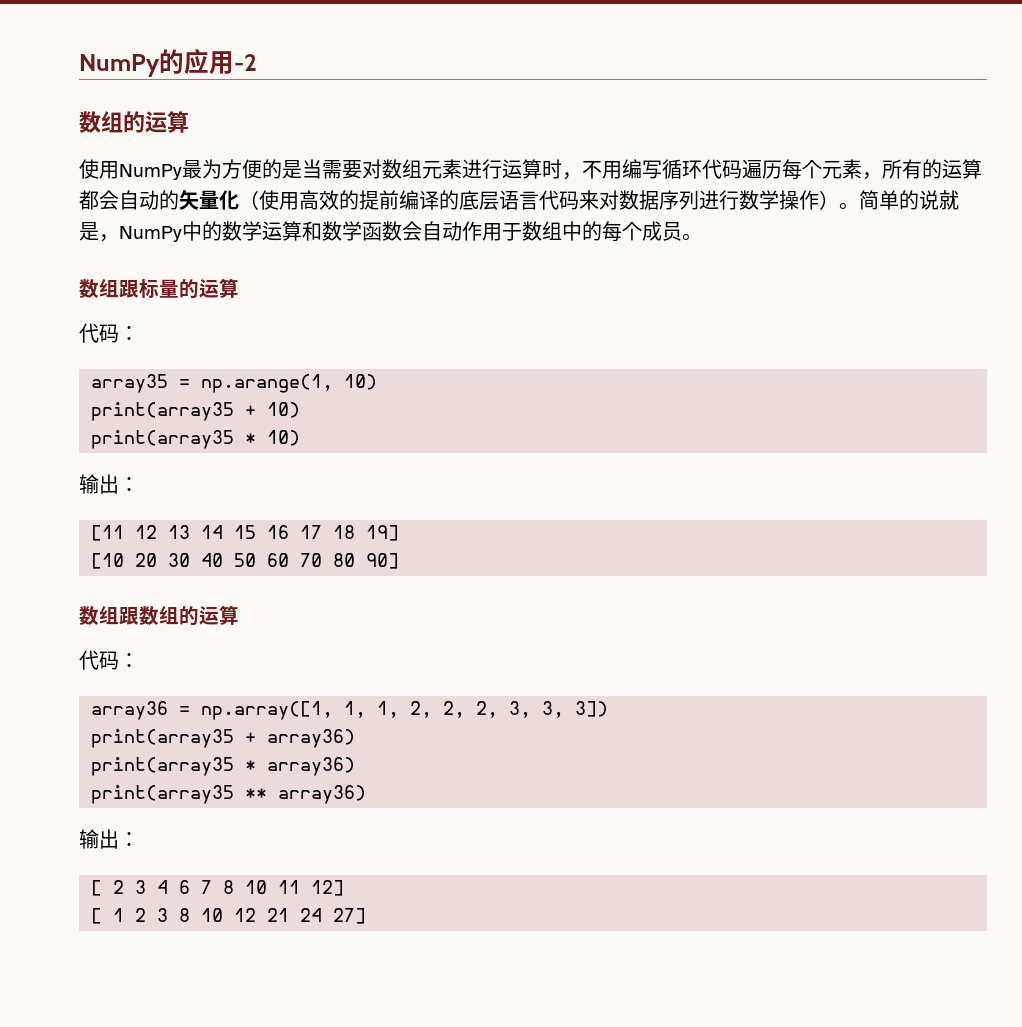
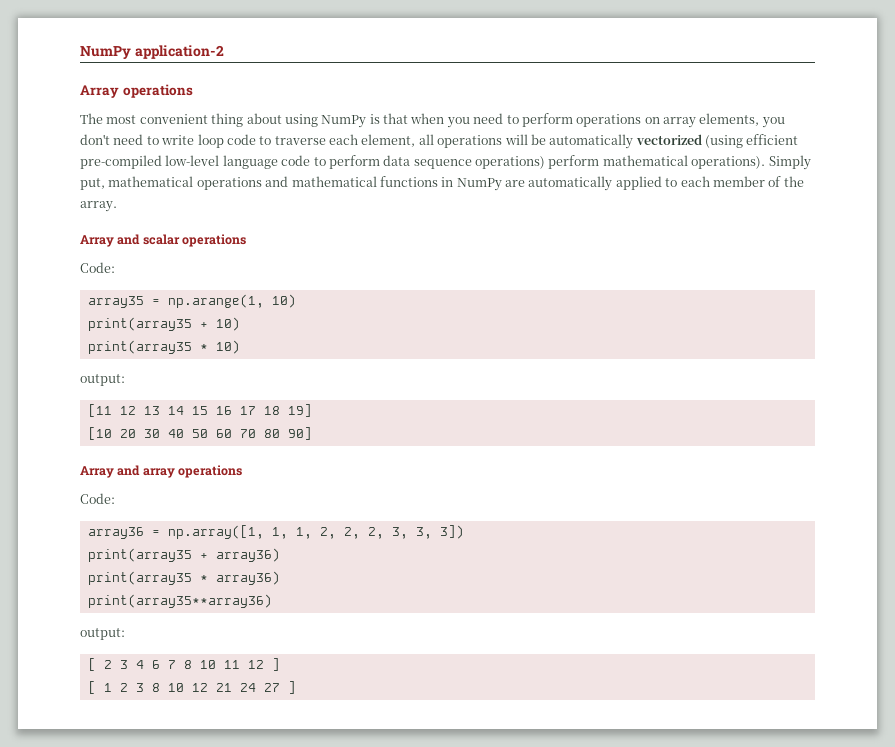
[79,48,257,77] [79,111,189,133] [79,159,982,180] [79,190,959,210] [79,221,702,242] [79,278,239,299] [79,323,139,343] NumPy的应用-2 // 数组的运算 // 使用NumPy最为方便的是当需要对数组元素进行运算时，不用编写循环代码遍历每个元素，所有的运算都会自动的矢量化（使用高效的提前编译的底层语言代码来对数据序列进行数学操作）。简单的说就是，NumPy中的数学运算和数学函数会自动作用于数组中的每个成员。 // 数组跟标量的运算 // 代码： -> [80,45,224,59] [80,84,193,98] [80,113,785,128] [80,134,799,149] [80,155,811,170] [80,176,804,191] [80,201,117,212] [80,234,247,247] [80,262,115,273] NumPy application-2 // Array operations // The most convenient thing about using NumPy is that when you need to perform operations on array elements, you don't need to write loop code to traverse each element, all operations will be automatically vectorized (using efficient pre-compiled low-level language code to perform data sequence operations) perform mathematical operations). Simply put, mathematical operations and mathematical functions in NumPy are automatically applied to each member of the array. // Array and scalar operations // Code:
[79,474,139,494] 输出： -> [80,374,125,386] output:
[79,605,239,626] [79,650,139,670] 数组跟数组的运算 // 代码： -> [80,465,243,478] [80,493,115,504] Array and array operations // Code:
[91,785,366,804] [79,829,139,849] print(array35 ** array36) // 输出： -> [87,594,272,608] [80,628,125,640] print(array35**array36) // output:
[311,880,344,896] 12] -> [247,658,280,671] 12 ]
[333,908,366,924] 27] -> [263,681,296,694] 27 ]

